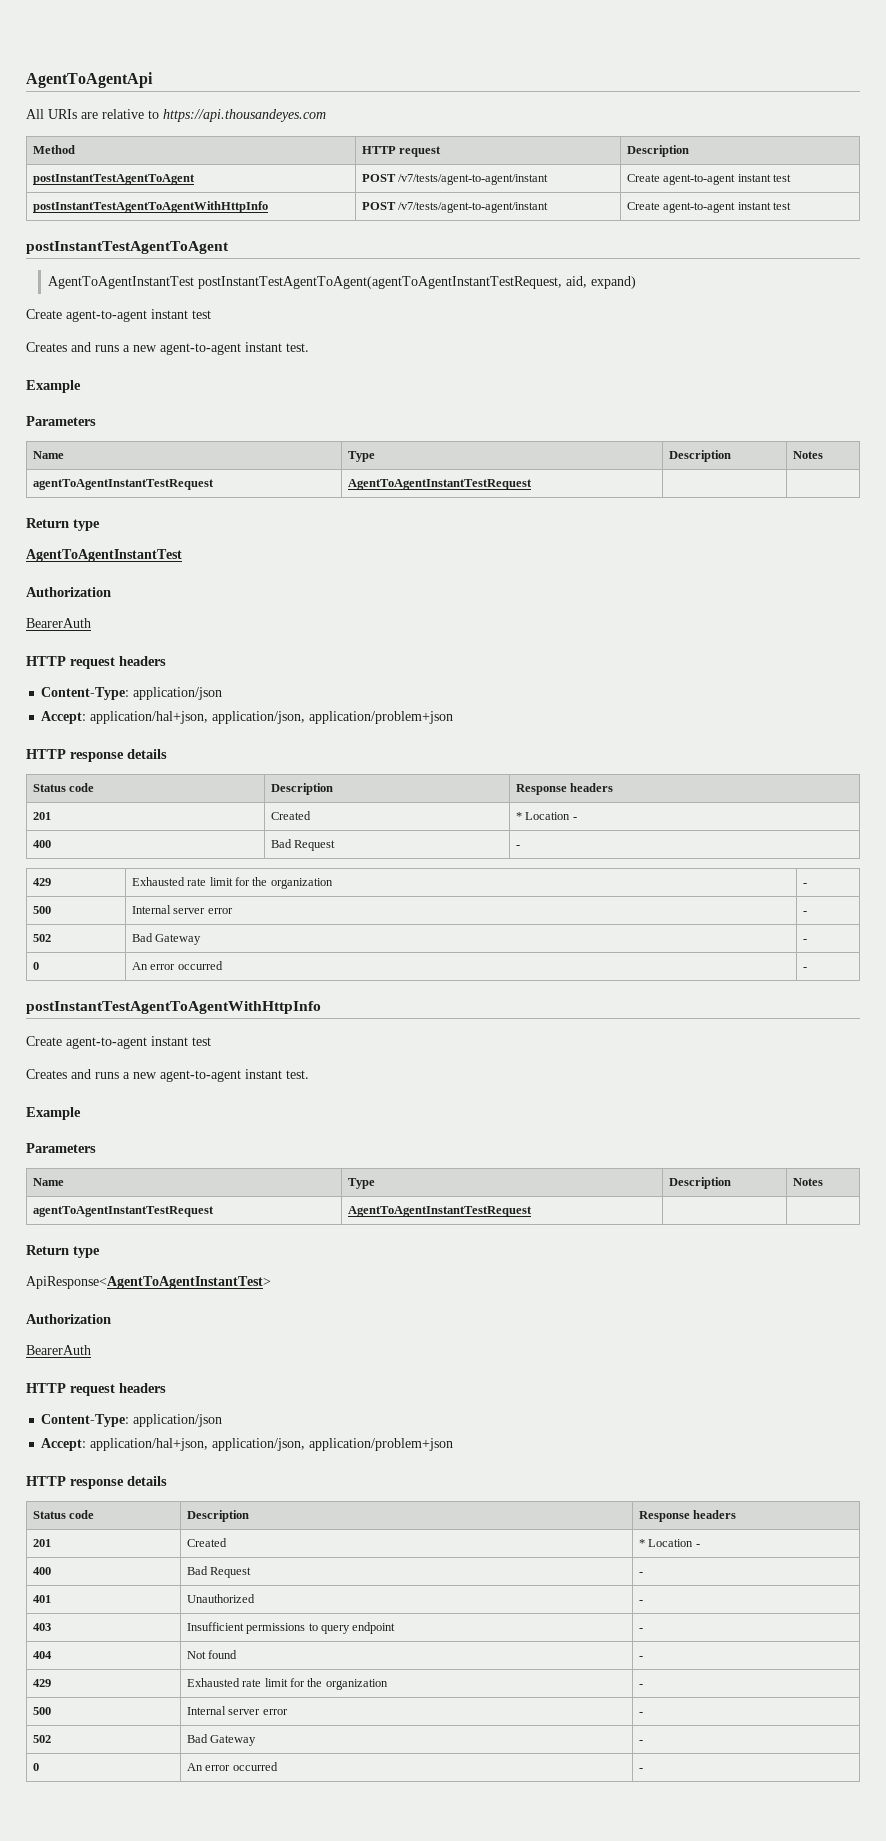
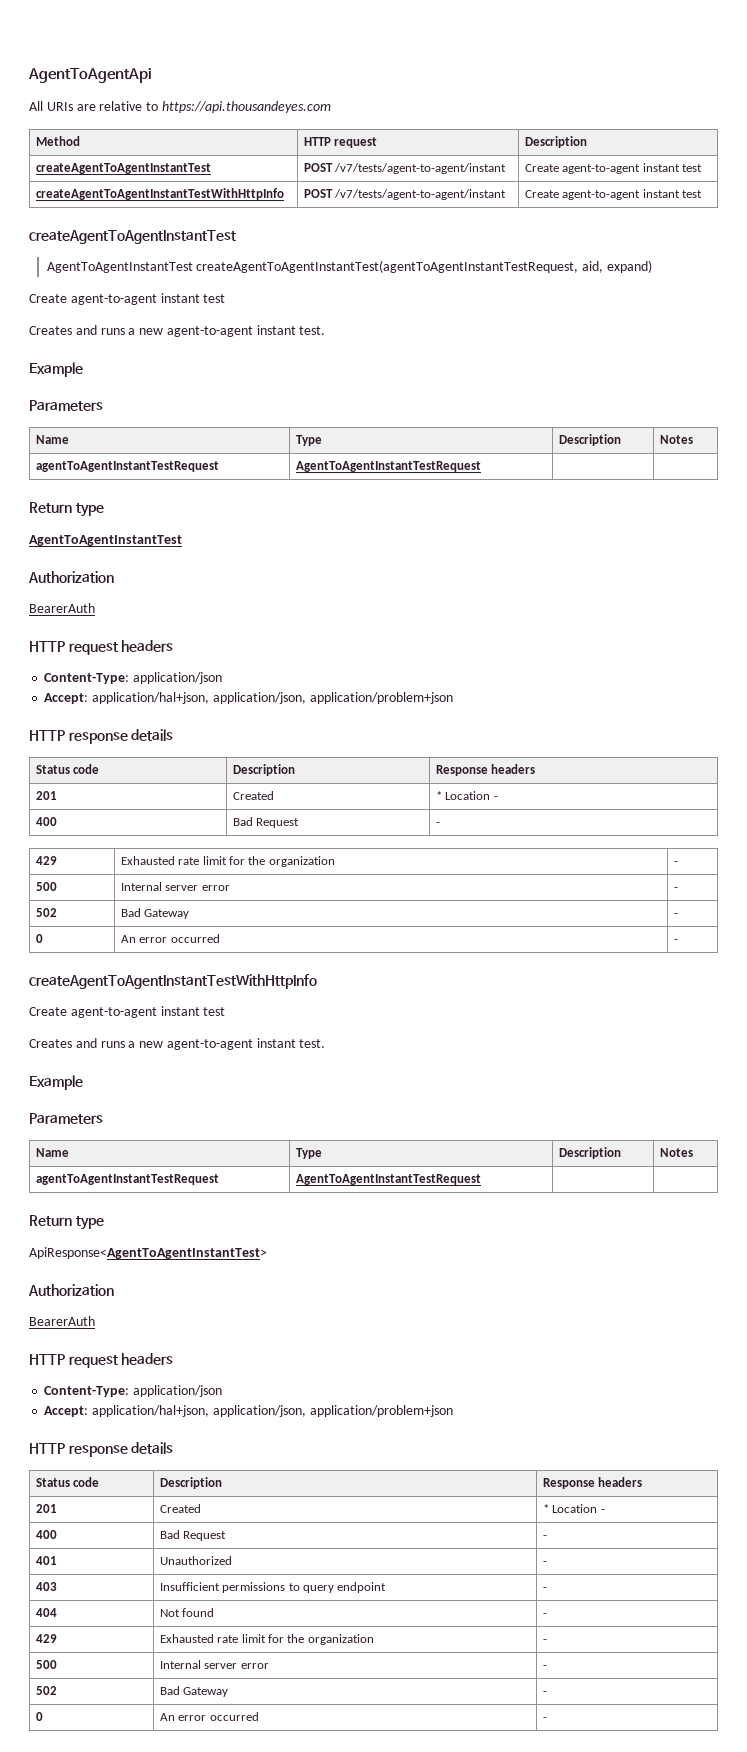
[32,174,195,185] [361,174,549,185] [626,174,791,185] [32,201,268,213] [361,202,549,213] [626,202,791,213] [26,241,229,254] [48,276,563,289] postInstantTestAgentToAgent | POST /v7/tests/agent-to-agent/instant | Create agent-to-agent instant test // postInstantTestAgentToAgentWithHttpInfo | POST /v7/tests/agent-to-agent/instant | Create agent-to-agent instant test // postInstantTestAgentToAgent // AgentToAgentInstantTest postInstantTestAgentToAgent(agentToAgentInstantTestRequest, -> [35,163,211,174] [303,163,507,174] [524,163,703,174] [35,188,284,200] [303,189,507,200] [524,189,703,200] [29,230,236,244] [46,260,579,273] createAgentToAgentInstantTest | POST /v7/tests/agent-to-agent/instant | Create agent-to-agent instant test // createAgentToAgentInstantTestWithHttpInfo | POST /v7/tests/agent-to-agent/instant | Create agent-to-agent instant test // createAgentToAgentInstantTest // AgentToAgentInstantTest createAgentToAgentInstantTest(agentToAgentInstantTestRequest,
[26,1001,321,1014] postInstantTestAgentToAgentWithHttpInfo -> [29,974,317,989] createAgentToAgentInstantTestWithHttpInfo

